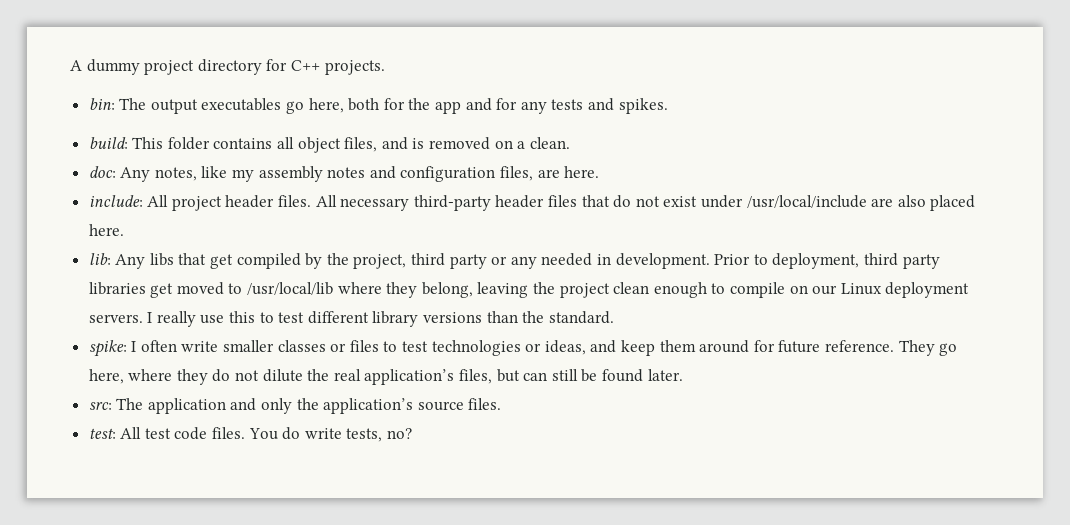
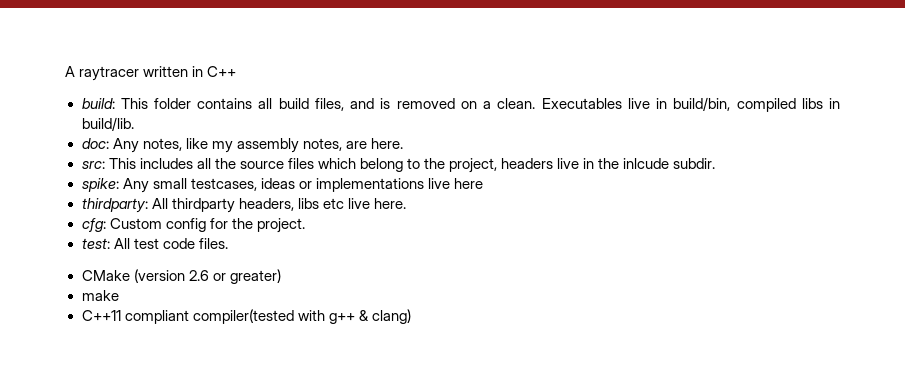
[86,59,385,75] [88,98,668,114] dummy project directory for C++ projects. // bin: The output executables go here, both for the app and for any tests and spikes. -> [79,66,237,81] raytracer written in C++
[297,137,341,153] object -> [278,98,309,109] build
(570, 143) none -> [541,97,840,112] [81,117,134,131] Executables live in build/bin, compiled libs in build/lib.
[327,166,600,182] [88,195,976,211] [88,224,124,236] [88,253,940,269] [88,282,970,298] [88,311,614,327] [88,340,958,357] [88,369,683,385] [88,398,502,414] notes and configuration files, are here. // include: All project header files. All necessary third-party header files that do not exist under /usr/local/include are also placed here. // lib: Any libs that get compiled by the project, third party or any needed in development. Prior to deployment, third party libraries get moved to /usr/local/lib where they belong, leaving the project clean enough to compile on our Linux deployment servers. I really use this to test different library versions than the standard. // spike: I often write smaller classes or files to test technologies or ideas, and keep them around for future reference. They go here, where they do not dilute the real application’s files, but can still be found later. // src: The application and only the application’s source files. -> [302,138,403,151] [81,158,716,173] [81,178,483,193] [81,198,406,213] [81,218,305,233] notes, are here. // src: This includes all the source files which belong to the project, headers live in the inlcude subdir. // spike: Any small testcases, ideas or implementations live here // thirdparty: All thirdparty headers, libs etc live here. // cfg: Custom config for the project.
[248,427,413,442] You do write tests, no? -> [81,269,281,284] [81,290,119,301] [81,309,411,324] // CMake (version 2.6 or greater) // make // C++11 compliant compiler(tested with g++ & clang)

